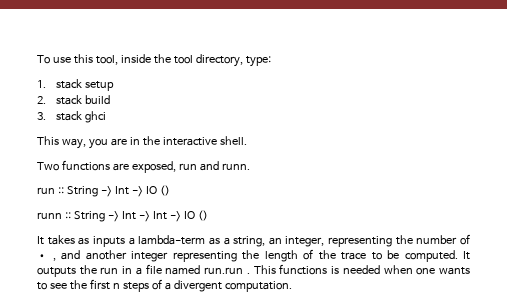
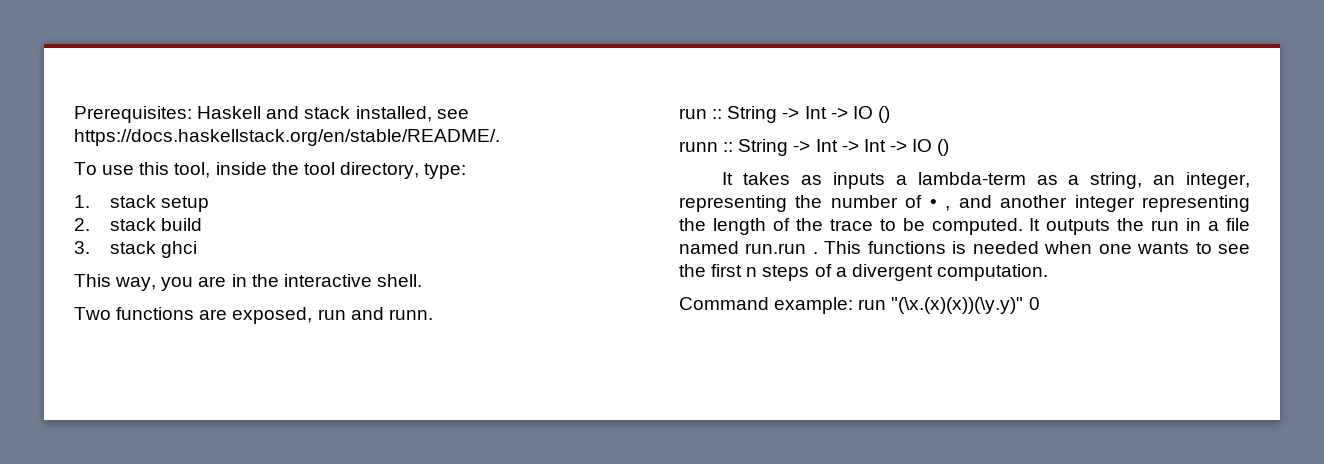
(37, 59) none -> [74,106,469,123] [74,129,500,146] Prerequisites: Haskell and stack installed, see https://docs.haskellstack.org/en/stable/README/. //
(292, 286) none -> [679,297,1040,314] // Command example: run "(\x.(x)(x))(\y.y)" 0

